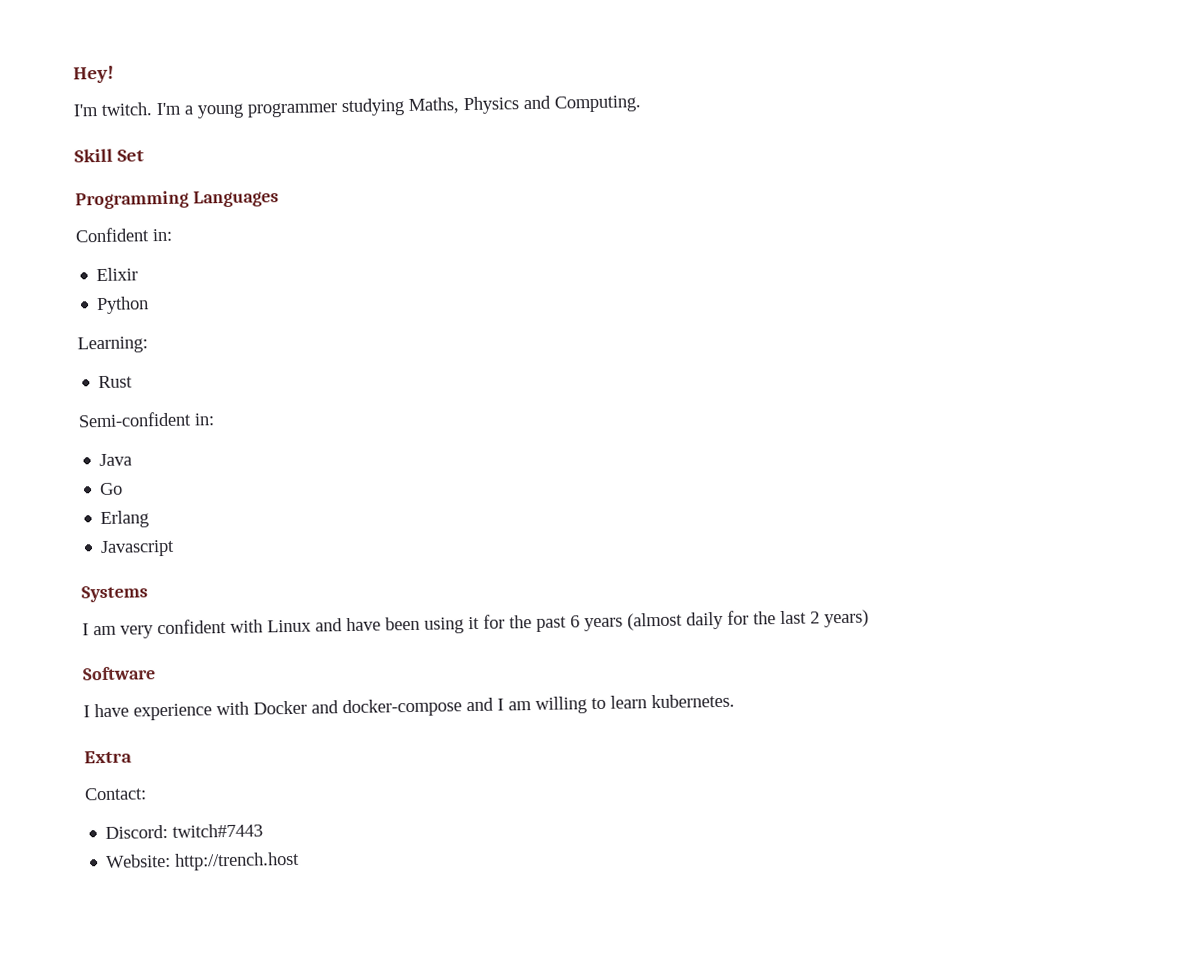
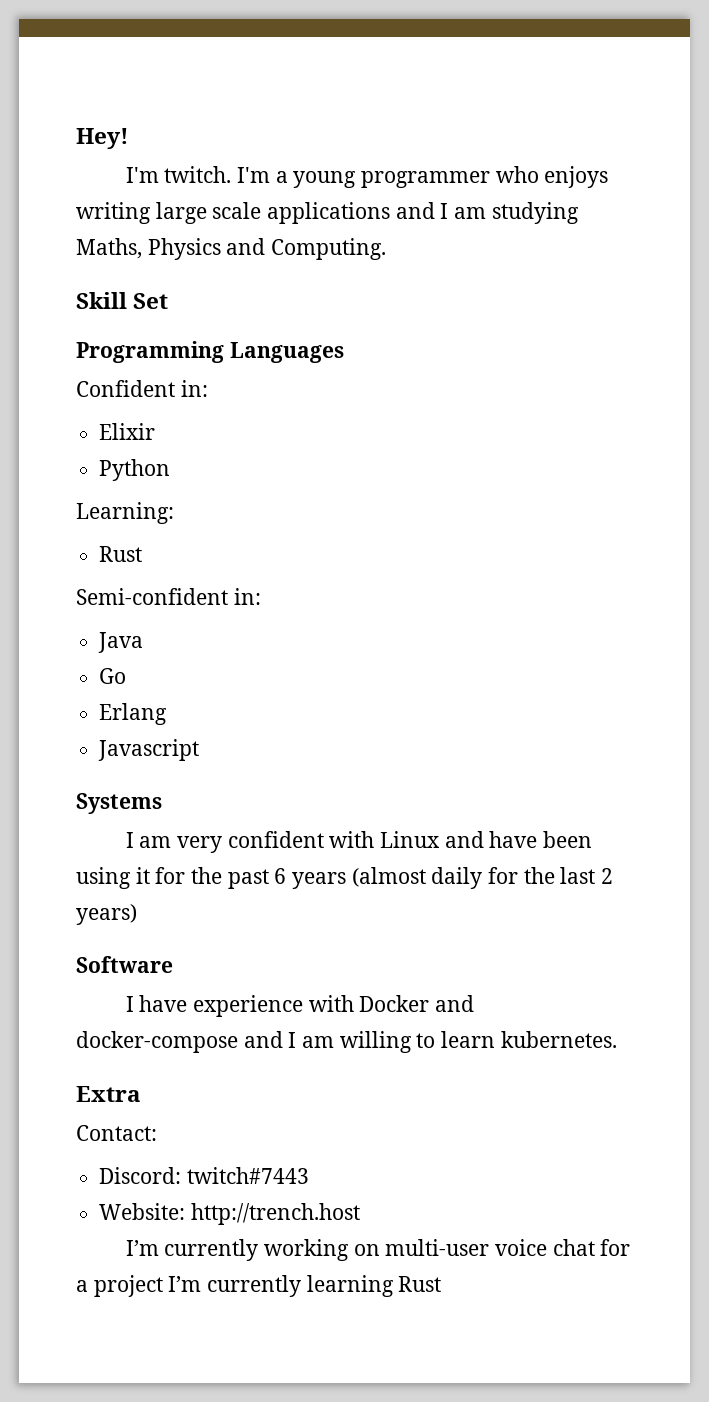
(338, 110) none -> [495,166,609,188] [76,202,487,224] who enjoys writing large scale applications and I am
(301, 861) none -> [125,1239,631,1261] [76,1275,442,1297] // I’m currently working on multi-user voice chat for a project I’m currently learning Rust

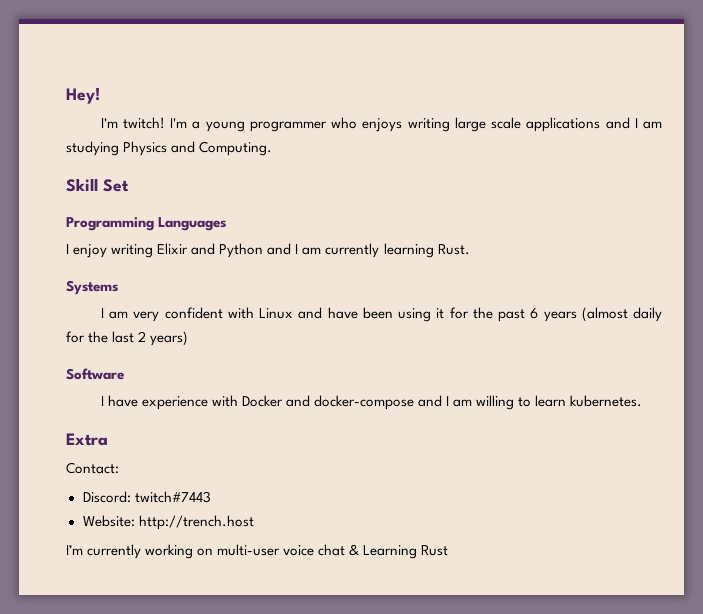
[164,166,232,183] twitch. -> [123,117,166,129] twitch!
[76,238,142,259] Maths, -> (119, 148) none
[76,380,208,397] Confident in: // -> [66,244,154,258] I enjoy writing
(156, 431) // -> [191,243,216,255] and
[76,502,174,524] [99,546,143,562] [76,588,261,605] [98,632,144,653] [99,668,127,684] [99,703,168,725] [98,739,200,761] // Learning: // Rust // Semi-confident in: // Java // Go // Erlang // Javascript -> [267,243,470,258] and I am currently learning Rust.
[600,1239,631,1256] [76,1275,394,1297] for a project I’m currently learning -> [349,544,418,559] & Learning

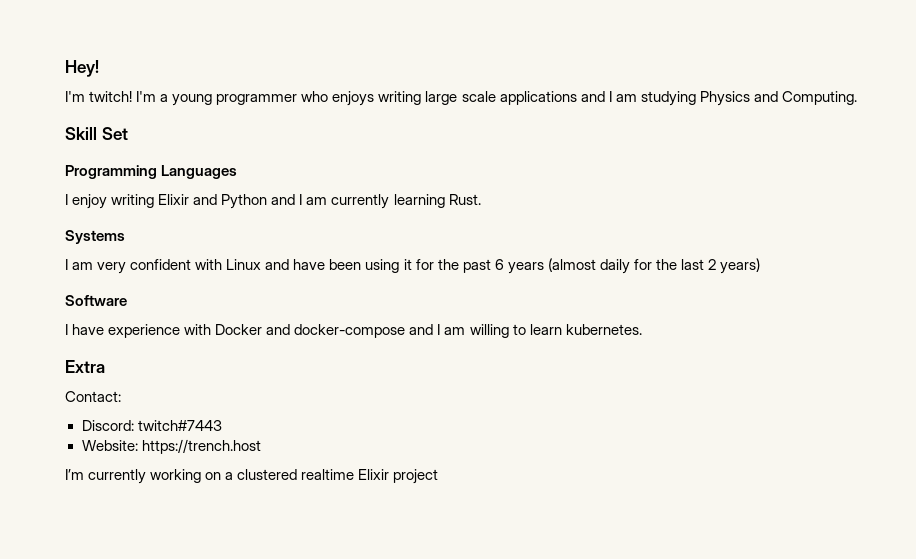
[138,515,254,530] http://trench.host -> [141,439,261,454] https://trench.host
[217,544,449,559] multi-user voice chat & Learning Rust -> [225,469,439,484] a clustered realtime Elixir project

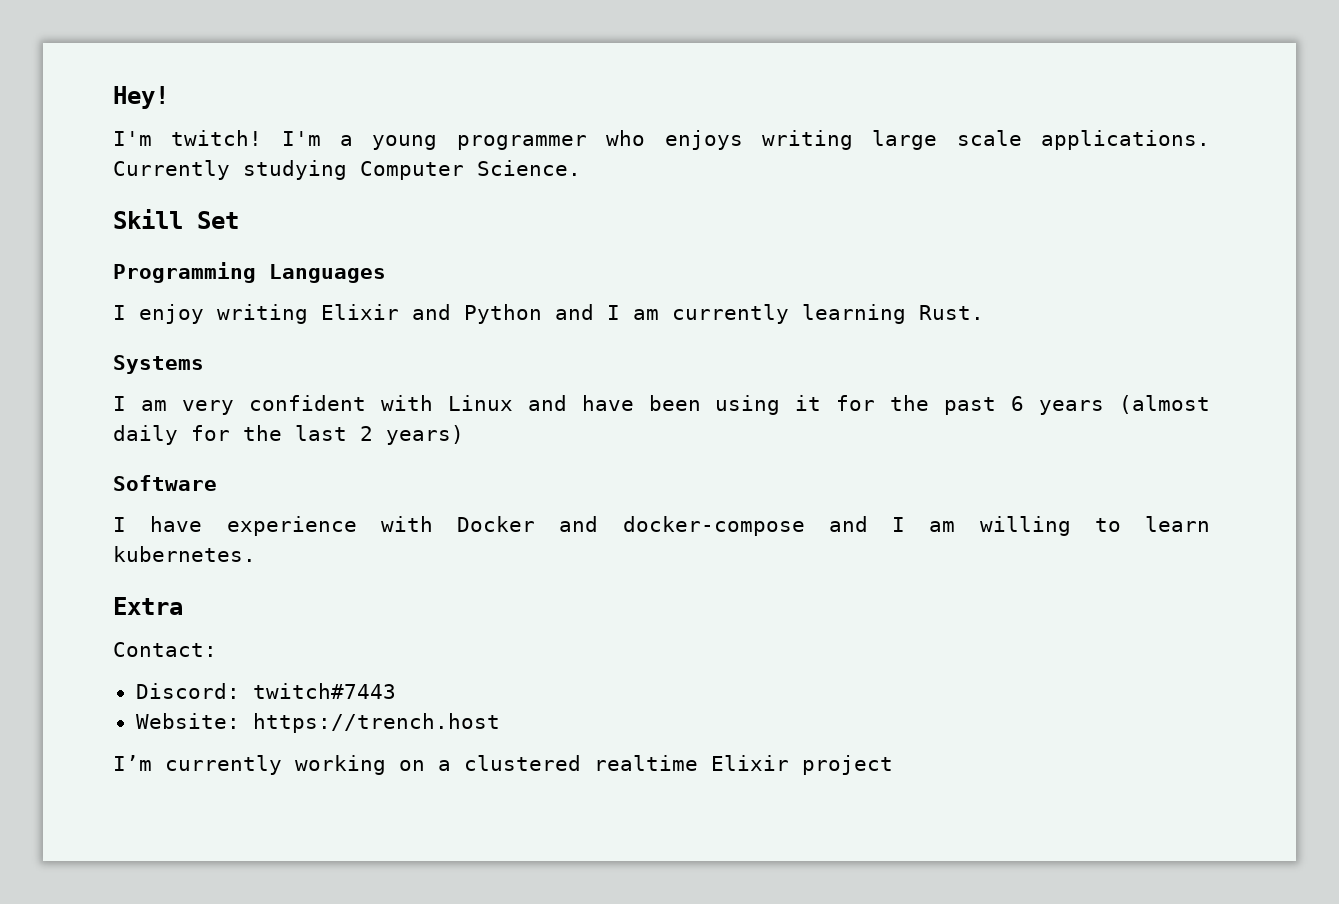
[499,91,857,106] applications and I am studying Physics and Computing. -> [1041,130,1210,150] [113,160,581,180] applications. Currently studying Computer Science.

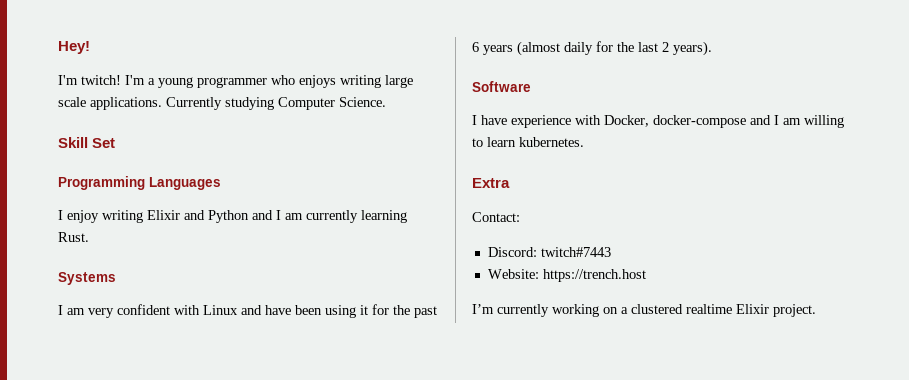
[386,425,464,445] years) -> [673,41,712,56] years).
[457,516,599,532] Docker and -> [604,115,649,127] Docker,
[802,755,893,775] project -> [773,304,816,317] project.

